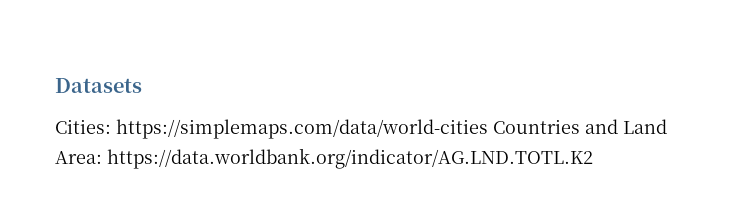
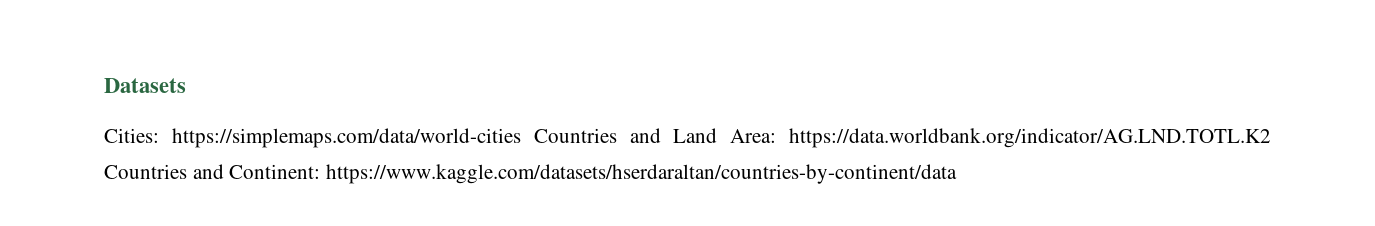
(593, 158) none -> [104,164,958,184] Countries and Continent: https://www.kaggle.com/datasets/hserdaraltan/countries-by-continent/data

